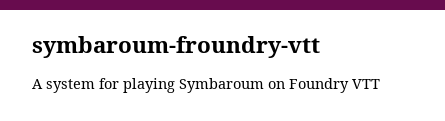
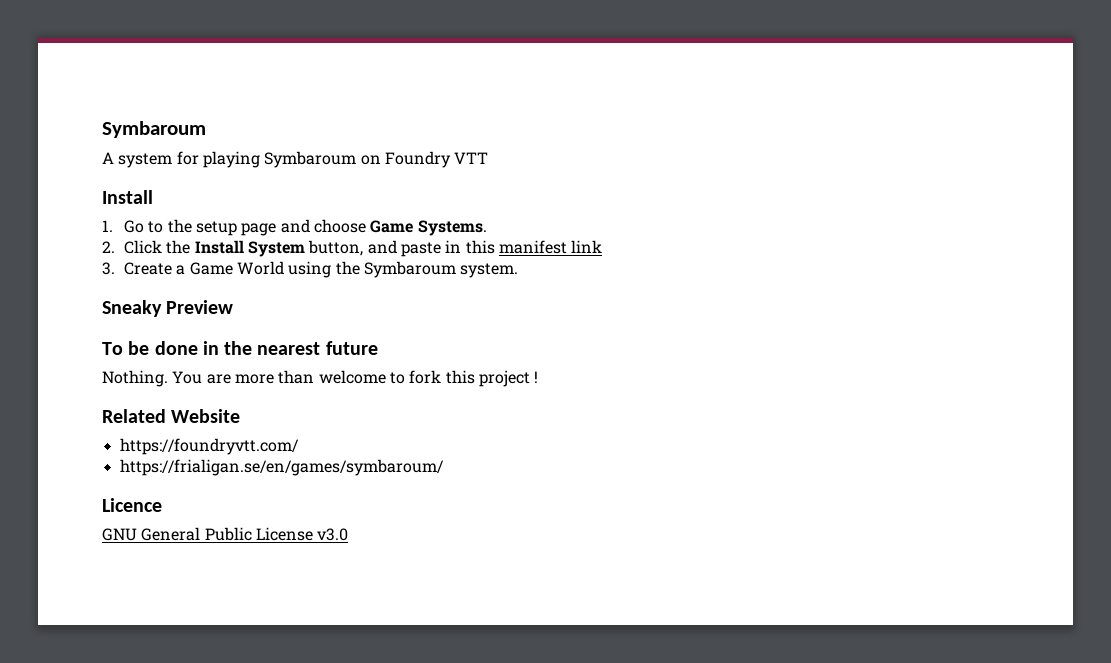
[32,36,320,58] symbaroum-froundry-vtt -> [102,121,206,138] Symbaroum
(380, 84) none -> [102,190,153,204] [102,219,487,236] [102,240,603,257] [102,261,519,278] [102,300,234,317] [102,341,378,355] [102,370,539,387] [102,409,241,423] [119,438,299,455] [119,459,444,476] [102,498,162,512] [102,527,349,541] // Install // 1. Go to the setup page and choose Game Systems. // 2. Click the Install System button, and paste in this manifest link // 3. Create a Game World using the Symbaroum system. // Sneaky Preview // To be done in the nearest future // Nothing. You are more than welcome to fork this project ! // Related Website // https://foundryvtt.com/ // https://frialigan.se/en/games/symbaroum/ // Licence // GNU General Public License v3.0

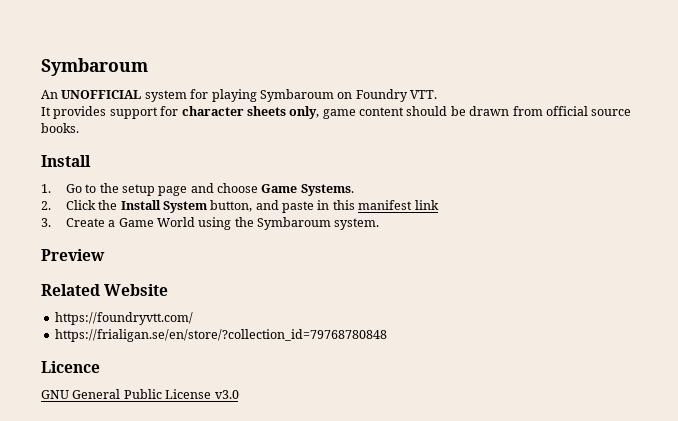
[102,152,114,164] A -> [41,90,142,99] An UNOFFICIAL
[454,152,489,164] VTT -> [410,90,437,99] [41,106,632,119] [41,123,79,133] VTT. // It provides support for character sheets only, game content should be drawn from official source books.
[102,300,162,317] Sneaky -> (380, 224) none
[102,341,378,355] [102,370,539,387] // To be done in the nearest future // Nothing. You are more than welcome to fork this project ! -> (105, 255) none
[119,459,444,476] https://frialigan.se/en/games/symbaroum/ -> [54,329,387,342] https://frialigan.se/en/store/?collection_id=79768780848

